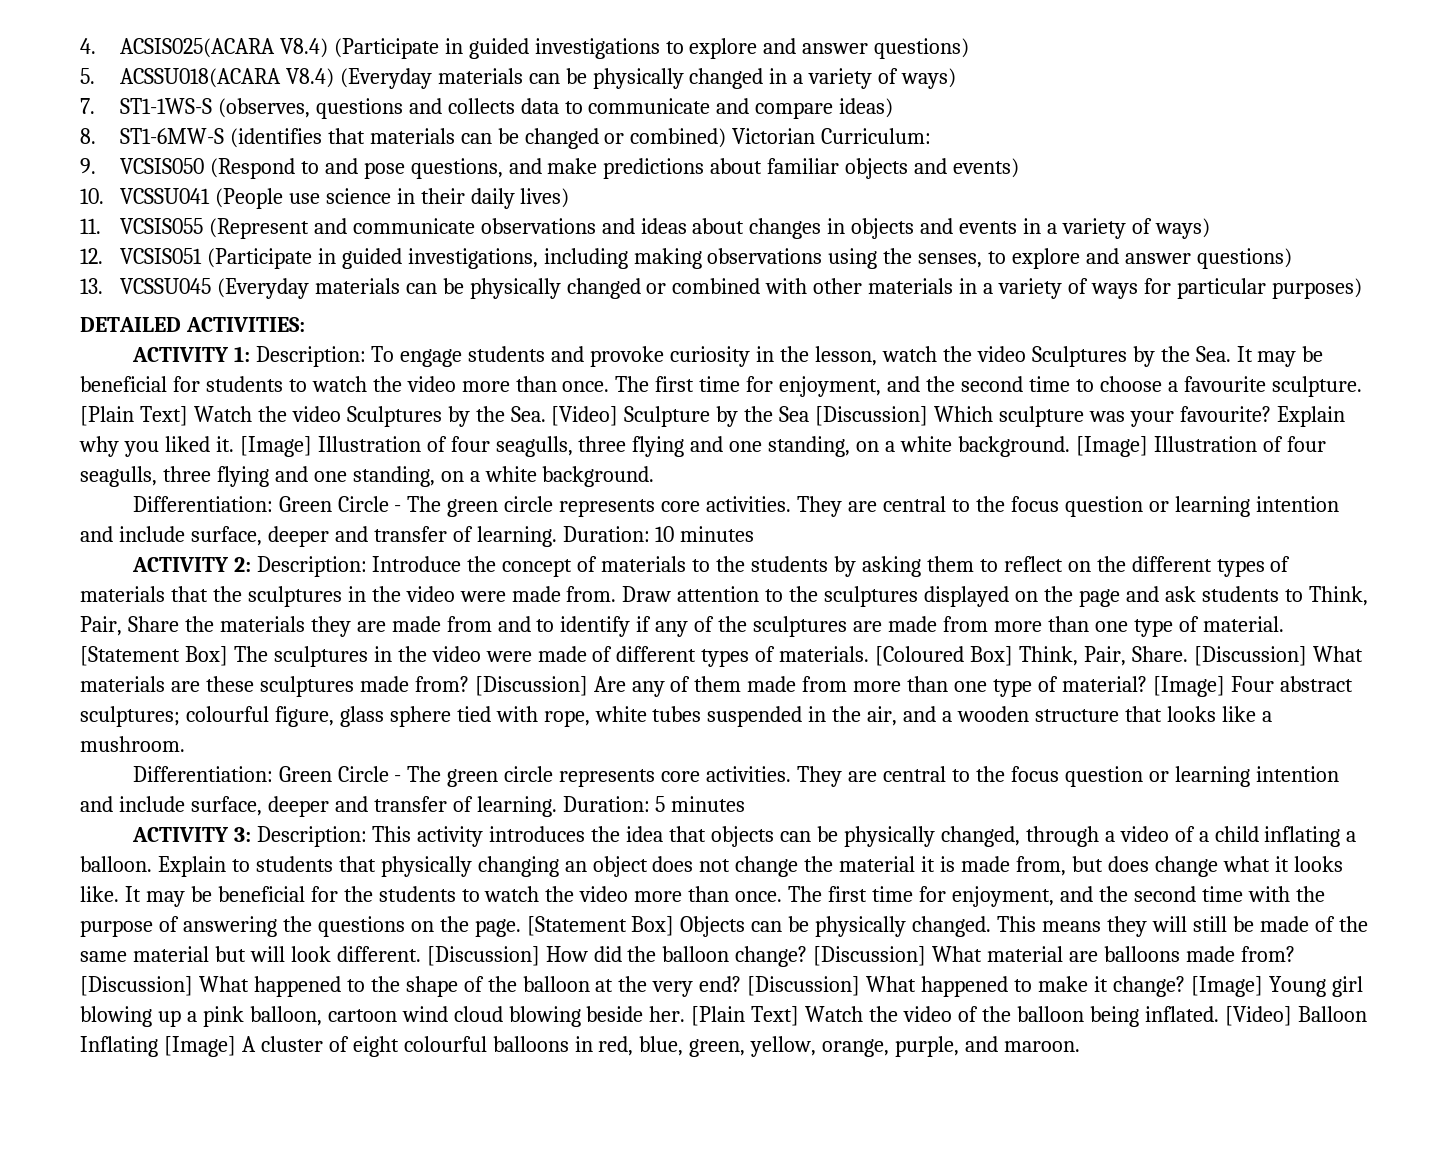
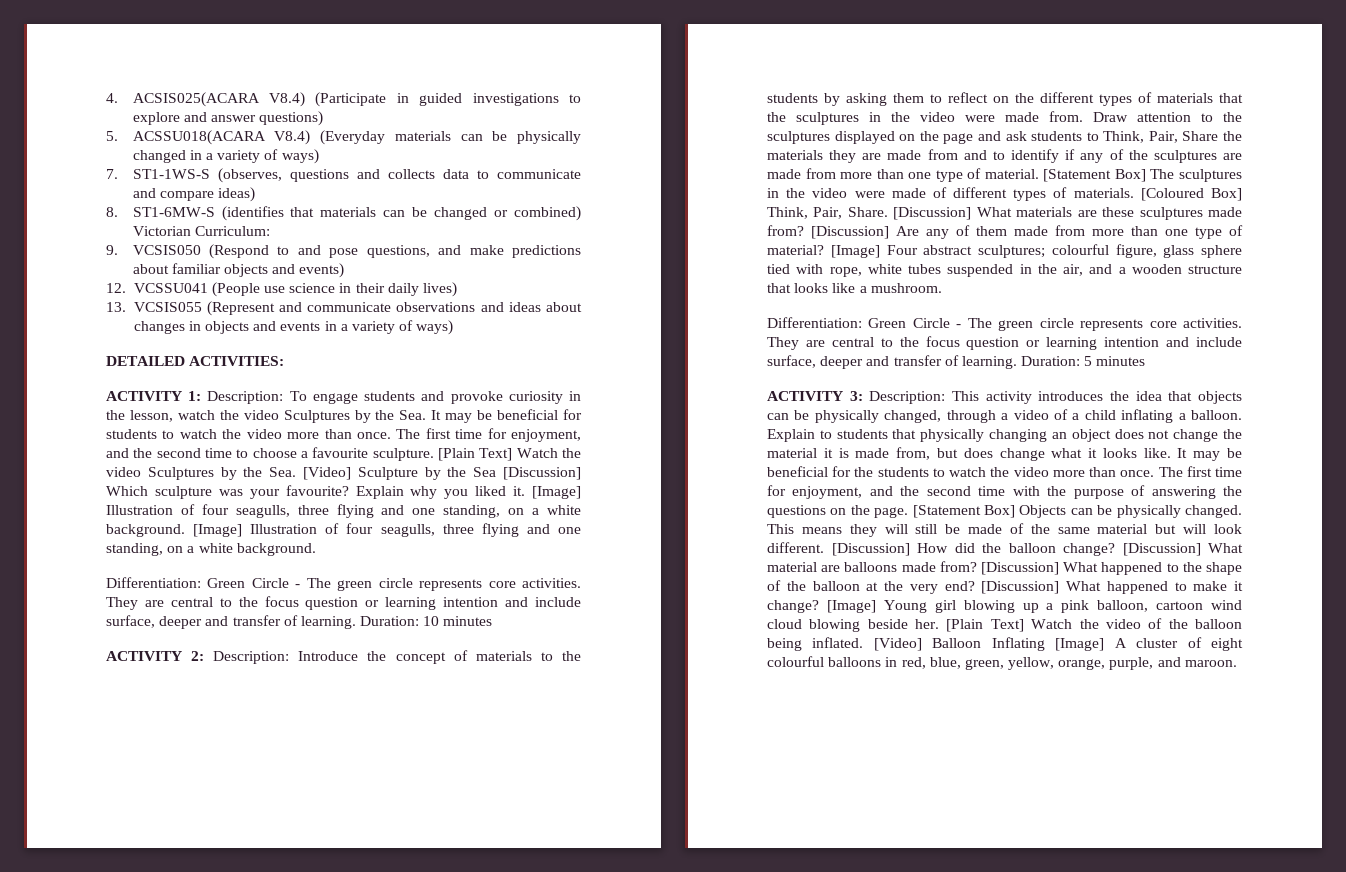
[80,188,104,204] 10. -> [106,283,126,293] 12.
[80,218,101,234] 11. -> [106,302,126,312] 13.
[80,248,1292,269] [80,278,1362,299] // 12. VCSIS051 (Participate in guided investigations, including making observations using the senses, to explore and answer questions) // 13. VCSSU045 (Everyday materials can be physically changed or combined with other materials in a variety of ways for particular purposes) -> (454, 327) none

